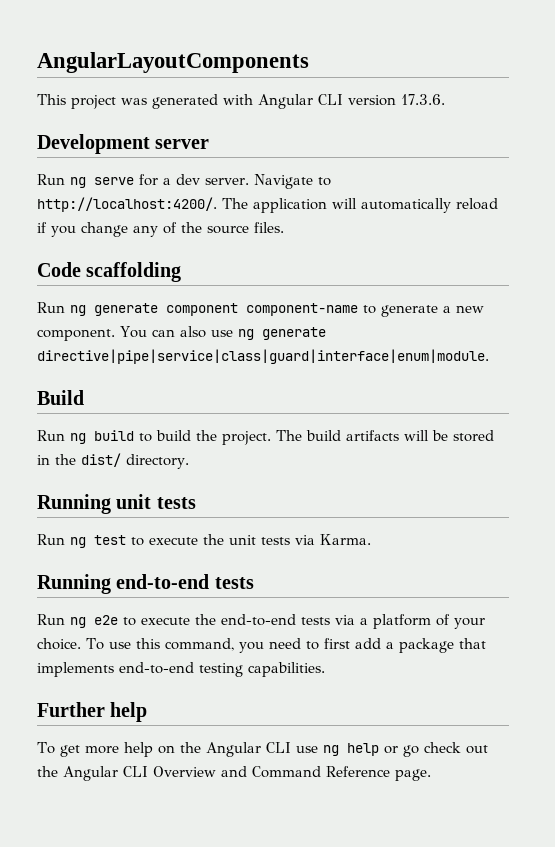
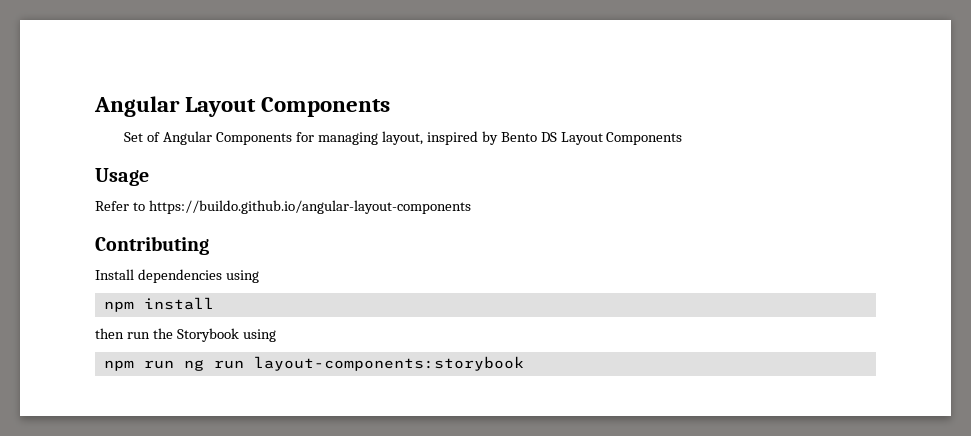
[37,52,309,73] [37,94,445,109] [37,134,210,154] [37,174,331,189] [37,197,498,213] [37,222,284,237] [37,262,182,282] [37,302,484,317] [37,326,326,341] [37,349,489,364] [37,390,84,405] [37,430,494,445] [37,453,189,469] [37,494,196,514] [37,534,371,548] [37,574,254,594] [37,614,485,629] [37,638,486,653] [37,662,325,677] [37,702,148,722] [37,742,488,757] [37,766,431,781] AngularLayoutComponents // This project was generated with Angular CLI version 17.3.6. // Development server // Run ng serve for a dev server. Navigate to http://localhost:4200/. The application will automatically reload if you change any of the source files. // Code scaffolding // Run ng generate component component-name to generate a new component. You can also use ng generate directive|pipe|service|class|guard|interface|enum|module. // Build // Run ng build to build the project. The build artifacts will be stored in the dist/ directory. // Running unit tests // Run ng test to execute the unit tests via Karma. // Running end-to-end tests // Run ng e2e to execute the end-to-end tests via a platform of your choice. To use this command, you need to first add a package that implements end-to-end testing capabilities. // Further help // To get more help on the Angular CLI use ng help or go check out the Angular CLI Overview and Command Reference page. -> [94,96,391,117] [124,131,683,145] [95,168,149,186] [95,200,471,214] [95,236,209,255] [95,269,259,283] [103,297,214,312] [95,328,276,342] [103,356,524,371] Angular Layout Components // Set of Angular Components for managing layout, inspired by Bento DS Layout Components // Usage // Refer to https://buildo.github.io/angular-layout-components // Contributing // Install dependencies using // npm install // then run the Storybook using // npm run ng run layout-components:storybook

